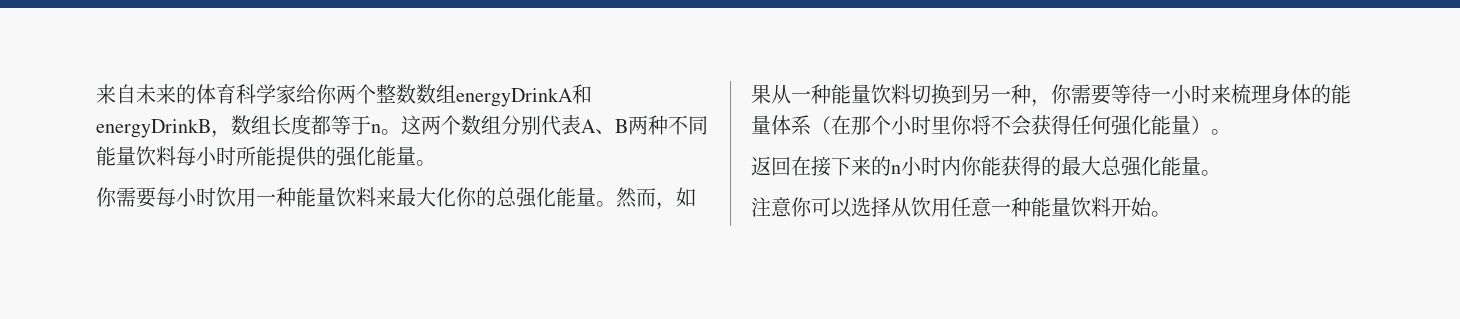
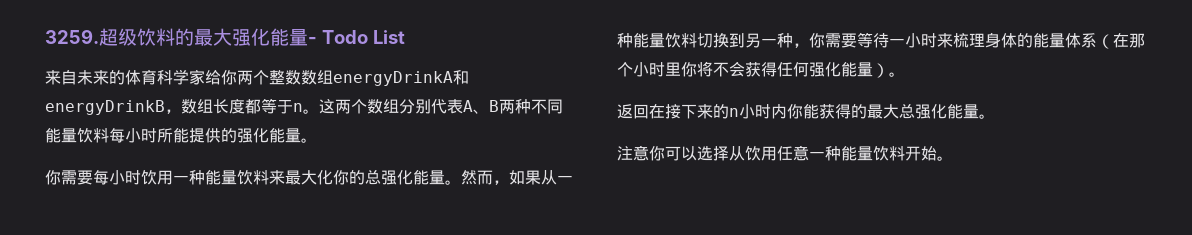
(96, 94) none -> [45,28,405,46] 3259.超级饮料的最大强化能量- Todo List //

